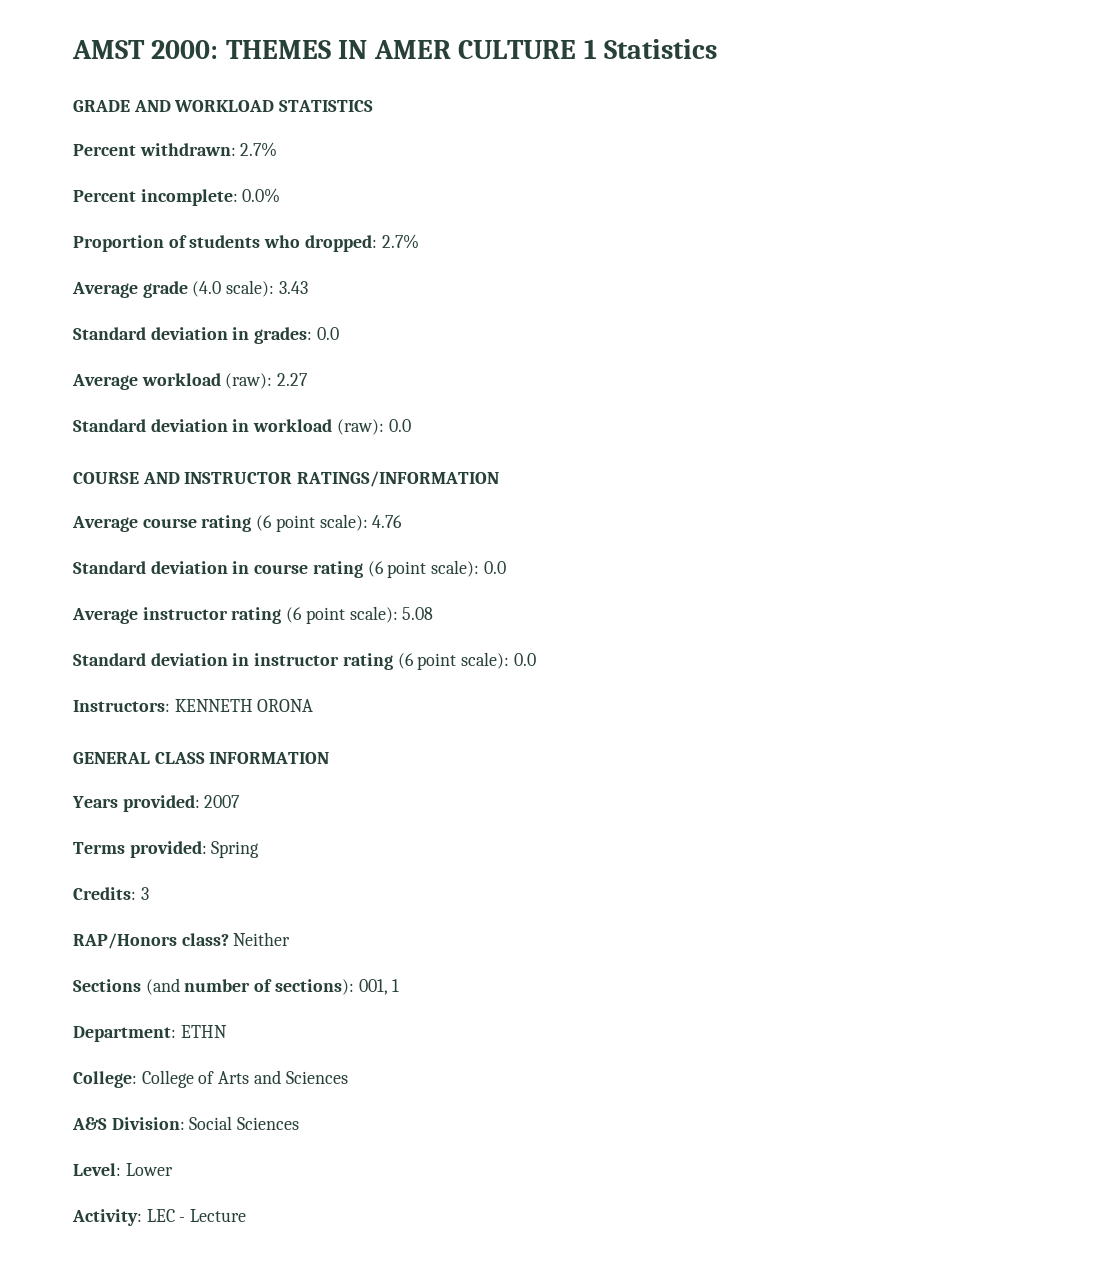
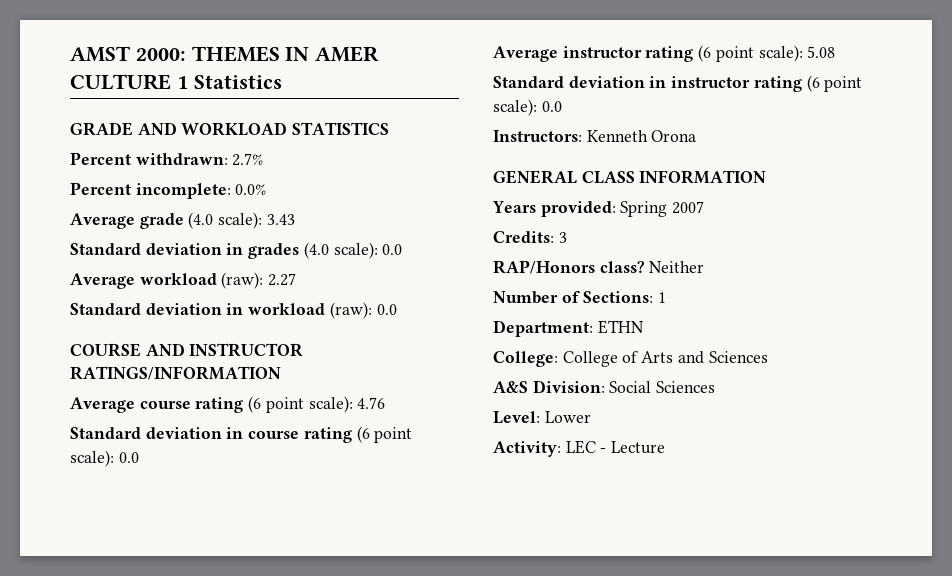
[73,234,419,252] // Proportion of students who dropped: 2.7% -> (267, 189) none
[254,327,313,344] grades: -> [248,242,378,259] grades (4.0 scale):
[174,699,314,712] KENNETH ORONA -> [586,130,697,142] Kenneth Orona
(200, 803) none -> [620,201,668,217] Spring
[73,841,260,858] // Terms provided: Spring -> (705, 207) none
[73,978,388,995] Sections (and number of sections): 001, -> [493,291,654,304] Number of Sections:

